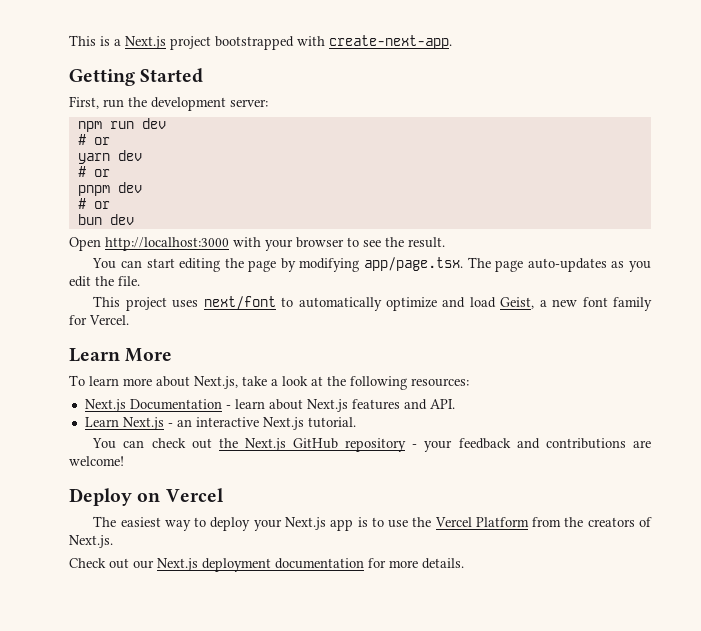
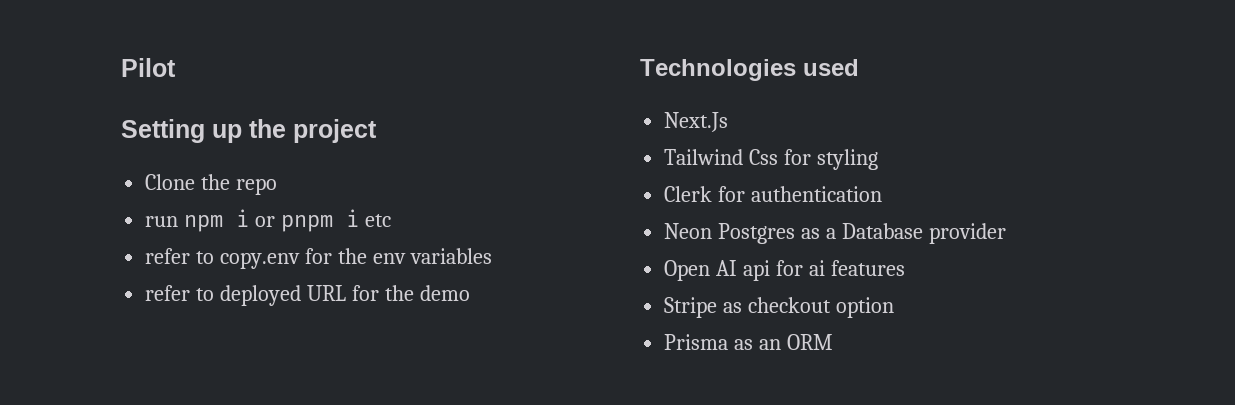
[69,35,452,50] [69,68,204,86] [69,96,268,111] [77,118,166,132] [77,134,110,145] [77,150,142,164] [77,166,110,177] [77,182,142,196] [77,198,110,209] [77,214,134,225] [69,237,445,251] [92,257,651,272] [69,276,140,287] [93,296,652,311] [69,315,129,325] [69,348,173,362] [69,375,469,390] [84,399,455,412] [84,417,356,430] [92,438,651,452] [69,456,124,466] [69,488,224,506] [93,516,652,531] [69,535,113,548] [69,558,464,572] This is a Next.js project bootstrapped with create-next-app. // Getting Started // First, run the development server: // npm run dev // # or // yarn dev // # or // pnpm dev // # or // bun dev // Open http://localhost:3000 with your browser to see the result. // You can start editing the page by modifying app/page.tsx. The page auto-updates as you edit the file. // This project uses next/font to automatically optimize and load Geist, a new font family for Vercel. // Learn More // To learn more about Next.js, take a look at the following resources: // Next.js Documentation - learn about Next.js features and API. // Learn Next.js - an interactive Next.js tutorial. // You can check out the Next.js GitHub repository - your feedback and contributions are welcome! // Deploy on Vercel // The easiest way to deploy your Next.js app is to use the Vercel Platform from the creators of Next.js. // Check out our Next.js deployment documentation for more details. -> [121,58,176,77] [121,119,377,143] [145,174,278,195] [145,209,391,232] [145,248,492,269] [145,285,470,306] [640,59,859,81] [664,112,729,132] [664,149,879,170] [664,186,883,202] [664,223,1006,244] [664,260,905,281] [664,297,895,318] [664,334,834,350] Pilot // Setting up the project // Clone the repo // run npm i or pnpm i etc // refer to copy.env for the env variables // refer to deployed URL for the demo // Technologies used // Next.Js // Tailwind Css for styling // Clerk for authentication // Neon Postgres as a Database provider // Open AI api for ai features // Stripe as checkout option // Prisma as an ORM

